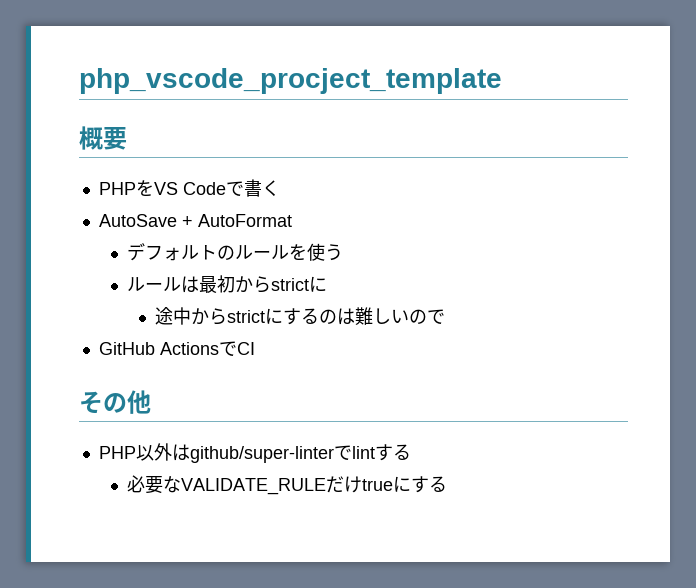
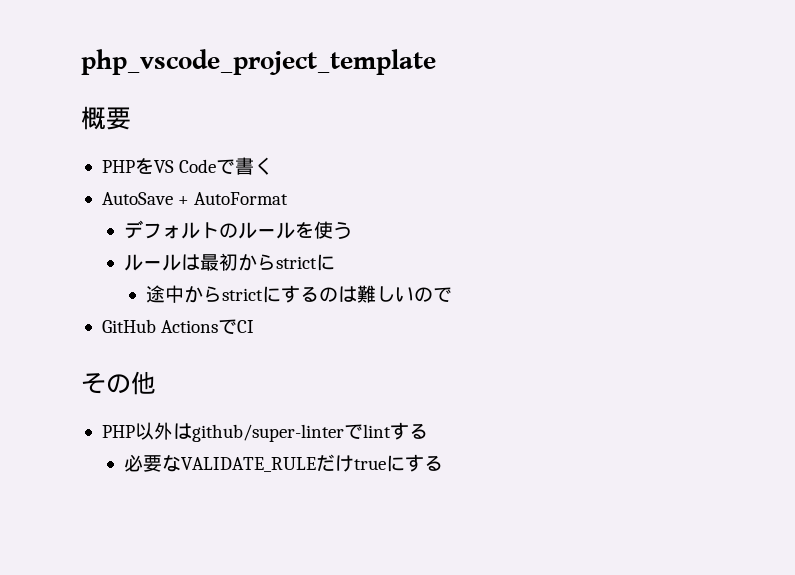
[79,68,502,94] php_vscode_procject_template -> [81,49,436,75] php_vscode_project_template

